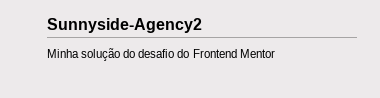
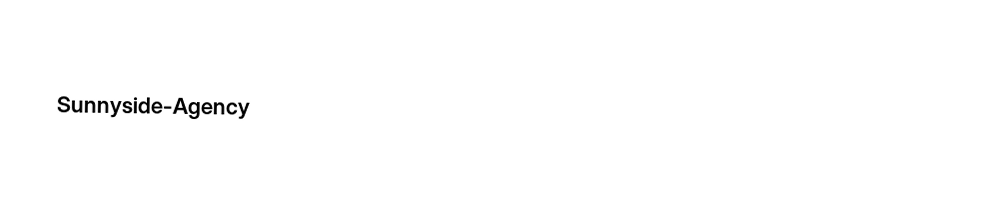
[47,18,202,33] [47,48,275,61] Sunnyside-Agency2 // Minha solução do desafio do Frontend Mentor -> [56,96,250,120] Sunnyside-Agency

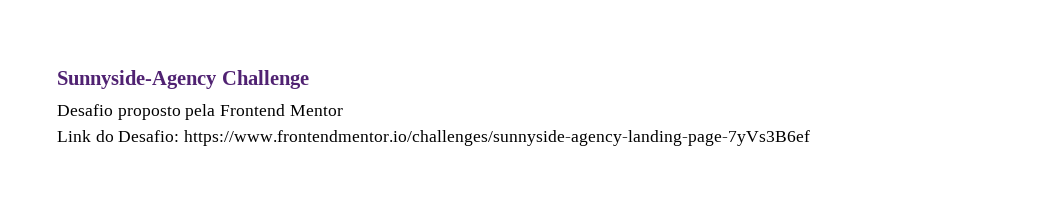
(250, 108) none -> [221,70,309,89] [57,104,343,120] [57,130,811,146] Challenge // Desafio proposto pela Frontend Mentor // Link do Desafio: https://www.frontendmentor.io/challenges/sunnyside-agency-landing-page-7yVs3B6ef

